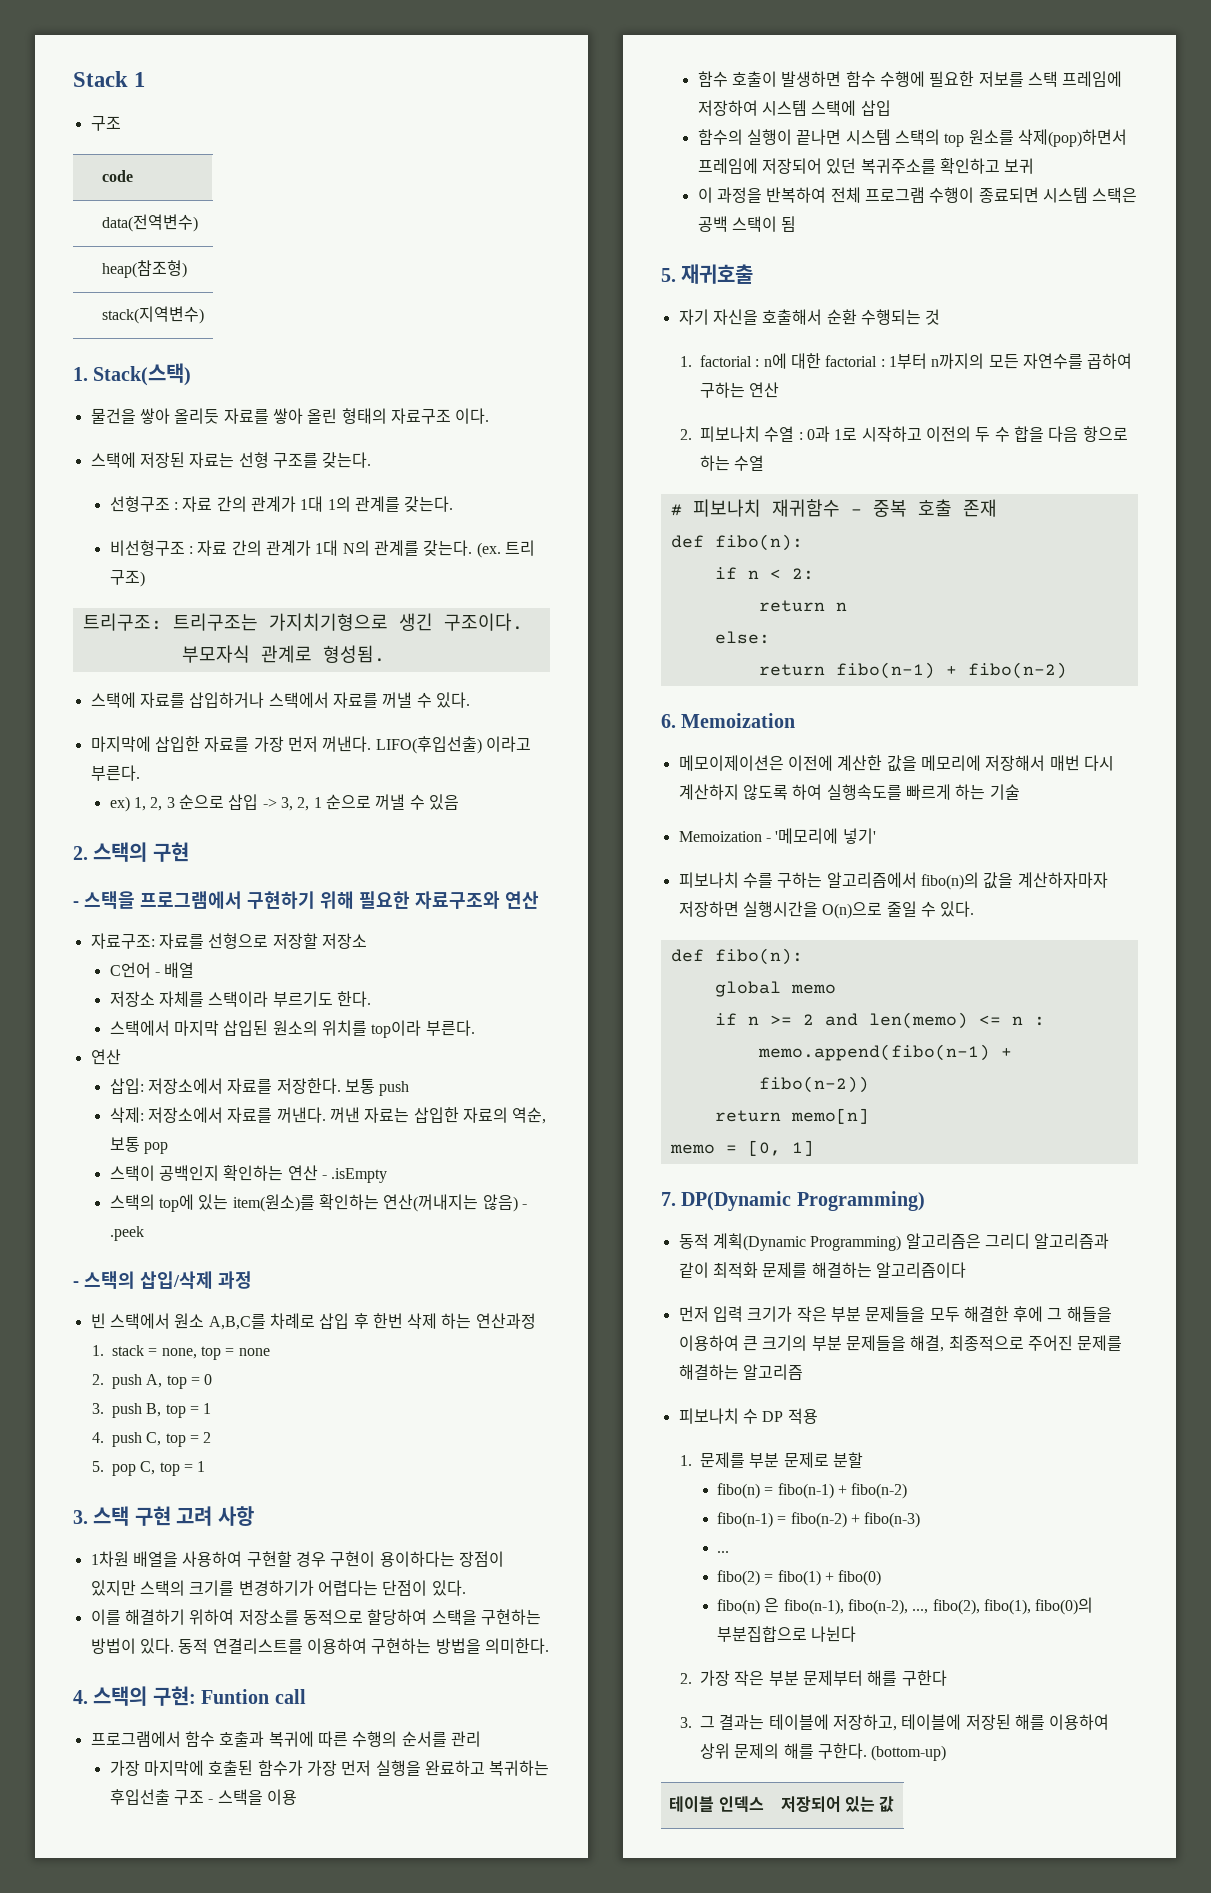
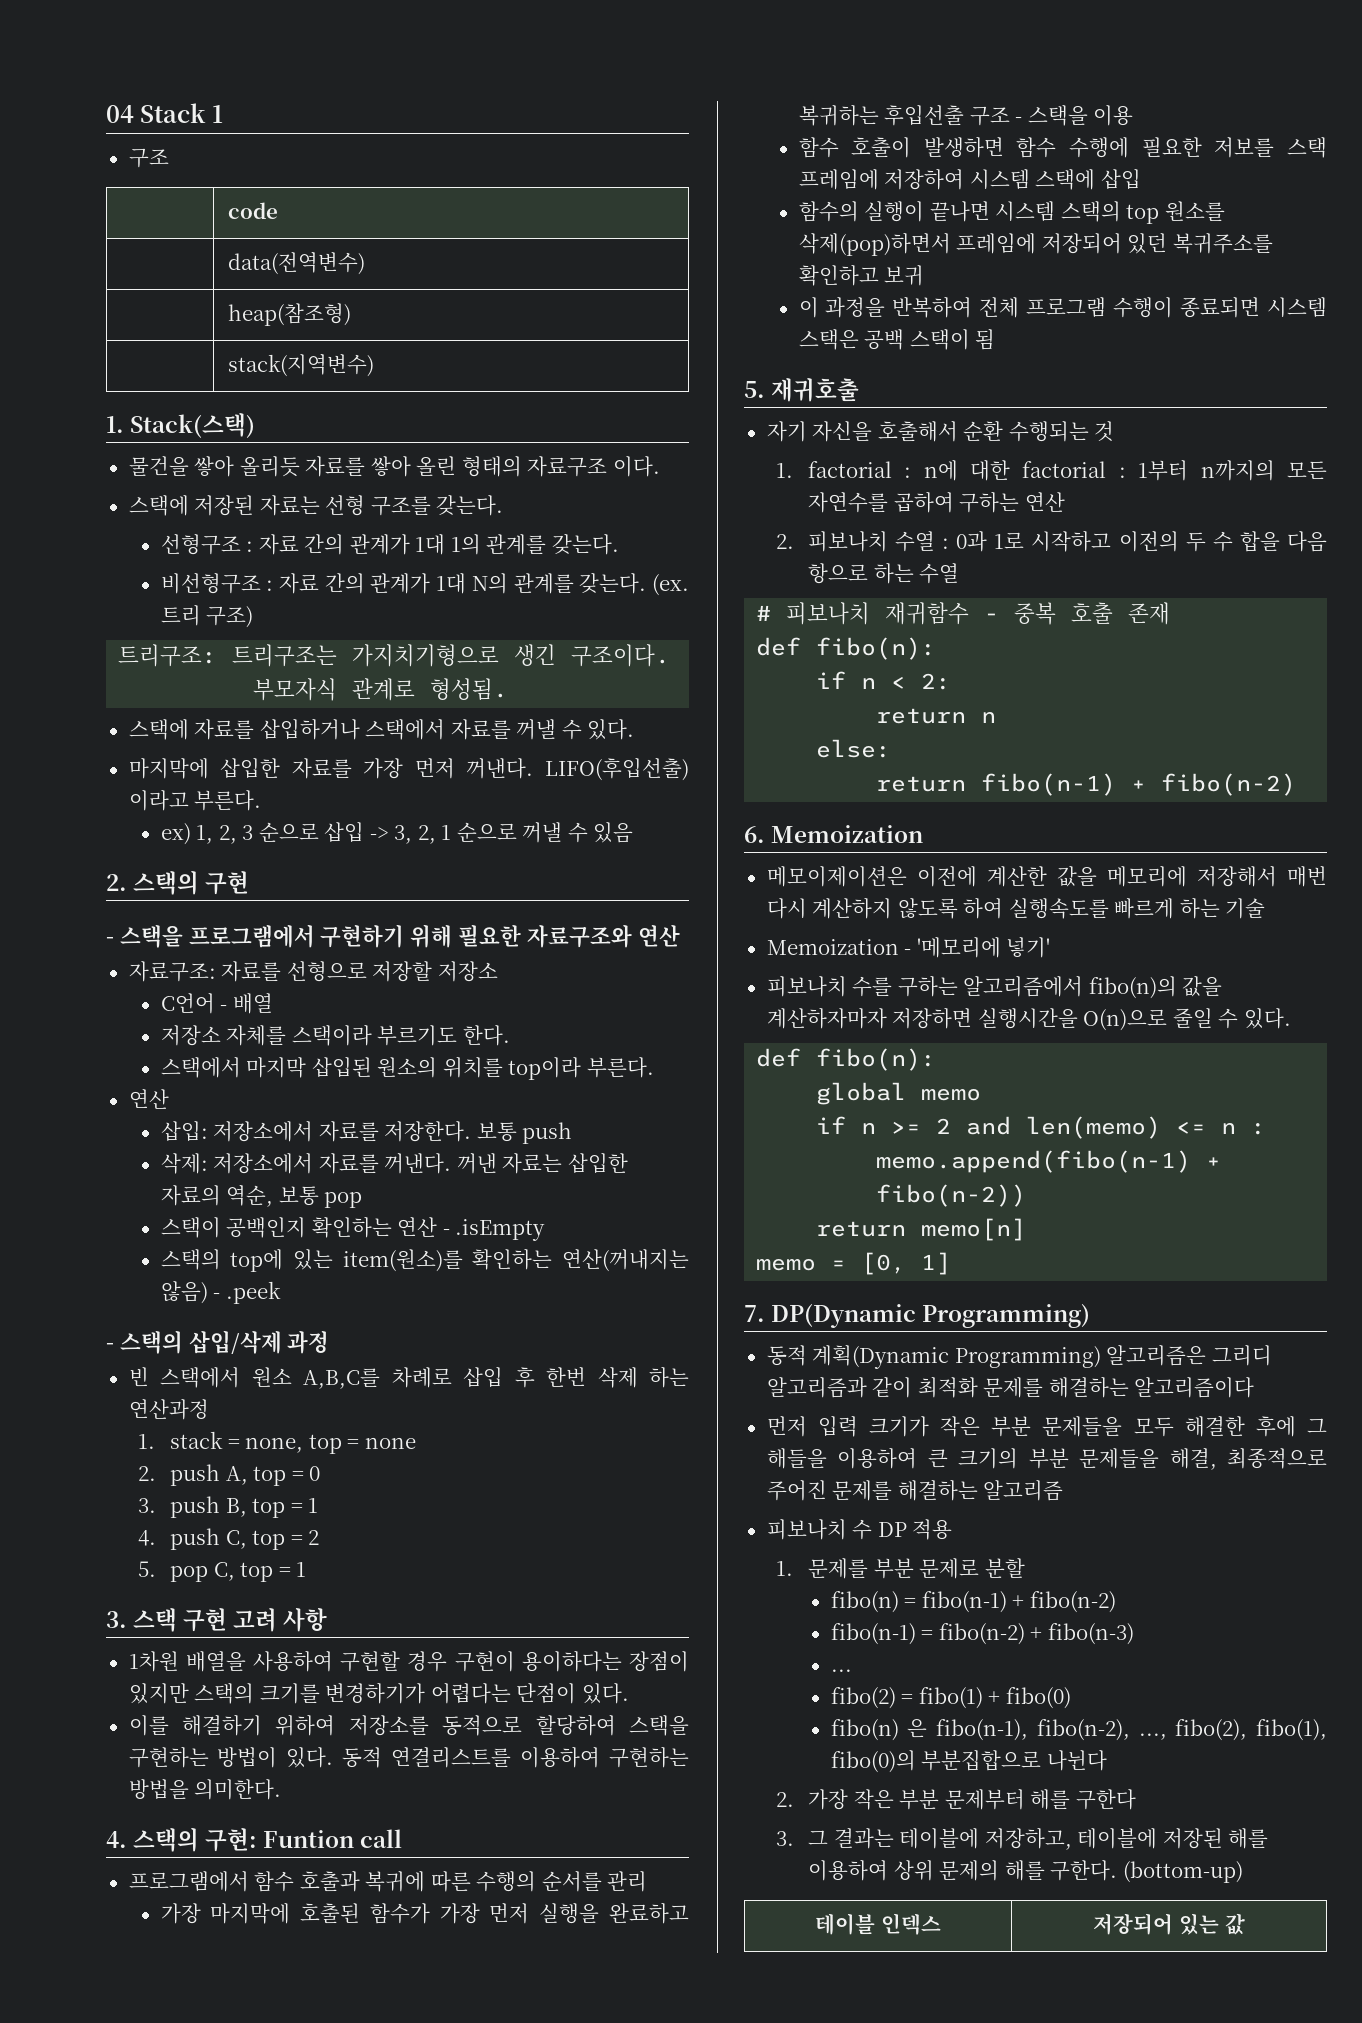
(73, 79) none -> [106,105,134,123] 04

